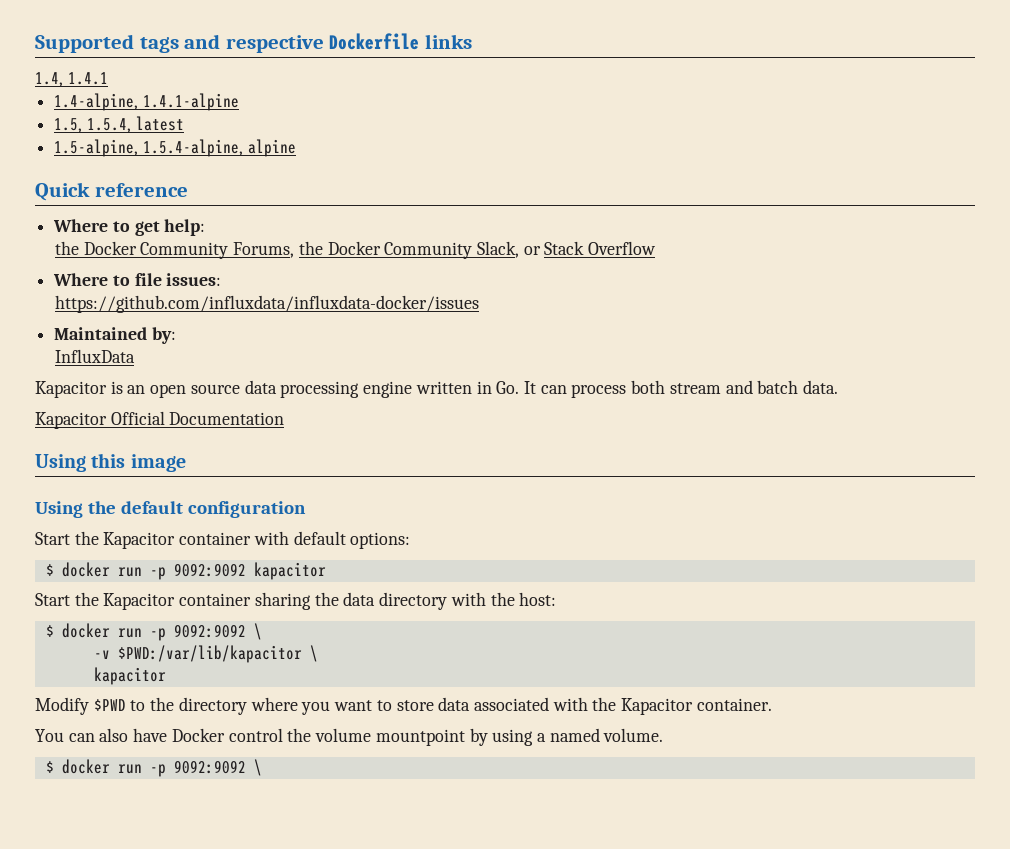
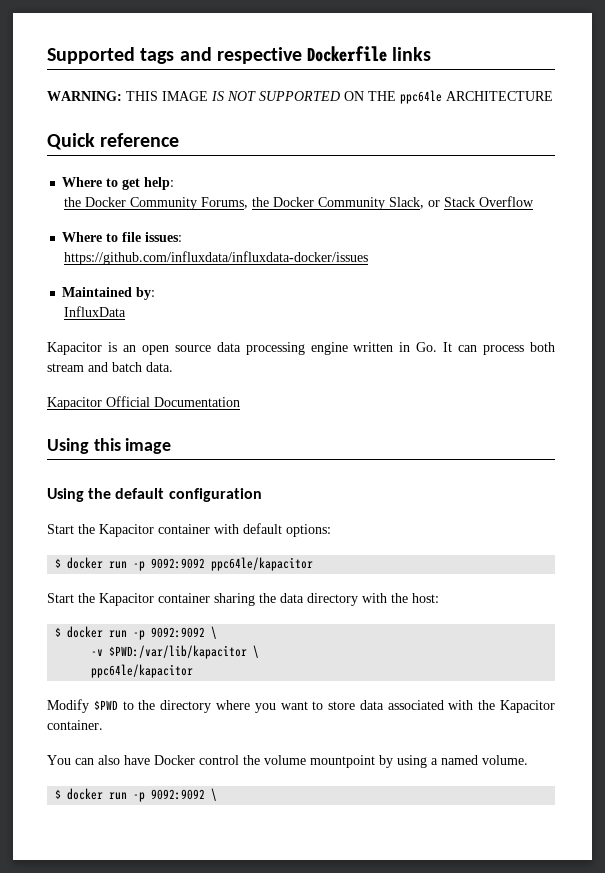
[35,72,108,87] [54,93,239,111] [54,116,184,133] [54,139,296,157] 1.4, 1.4.1 // 1.4-alpine, 1.4.1-alpine // 1.5, 1.5.4, latest // 1.5-alpine, 1.5.4-alpine, alpine -> [47,90,553,104] WARNING: THIS IMAGE IS NOT SUPPORTED ON THE ppc64le ARCHITECTURE
[253,562,326,580] kapacitor -> [211,557,314,571] ppc64le/kapacitor
[93,667,166,685] kapacitor -> [91,664,194,678] ppc64le/kapacitor

